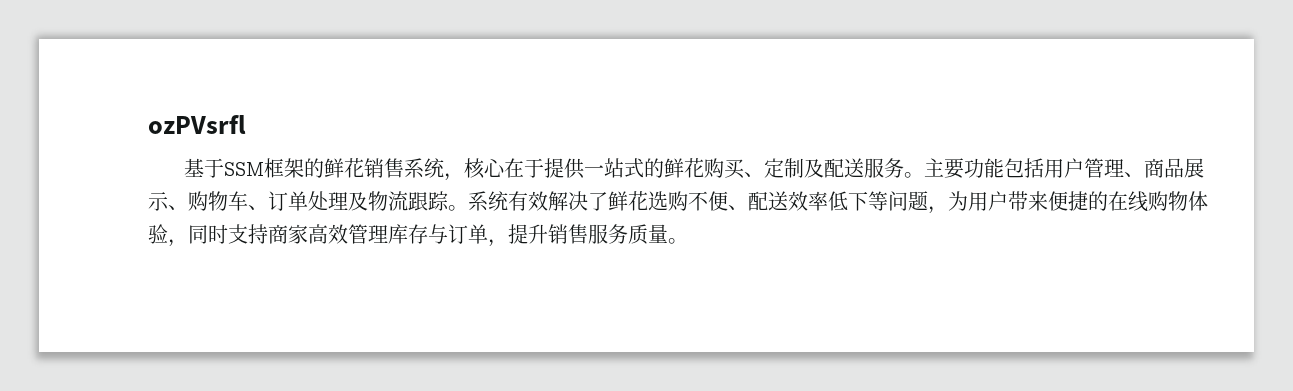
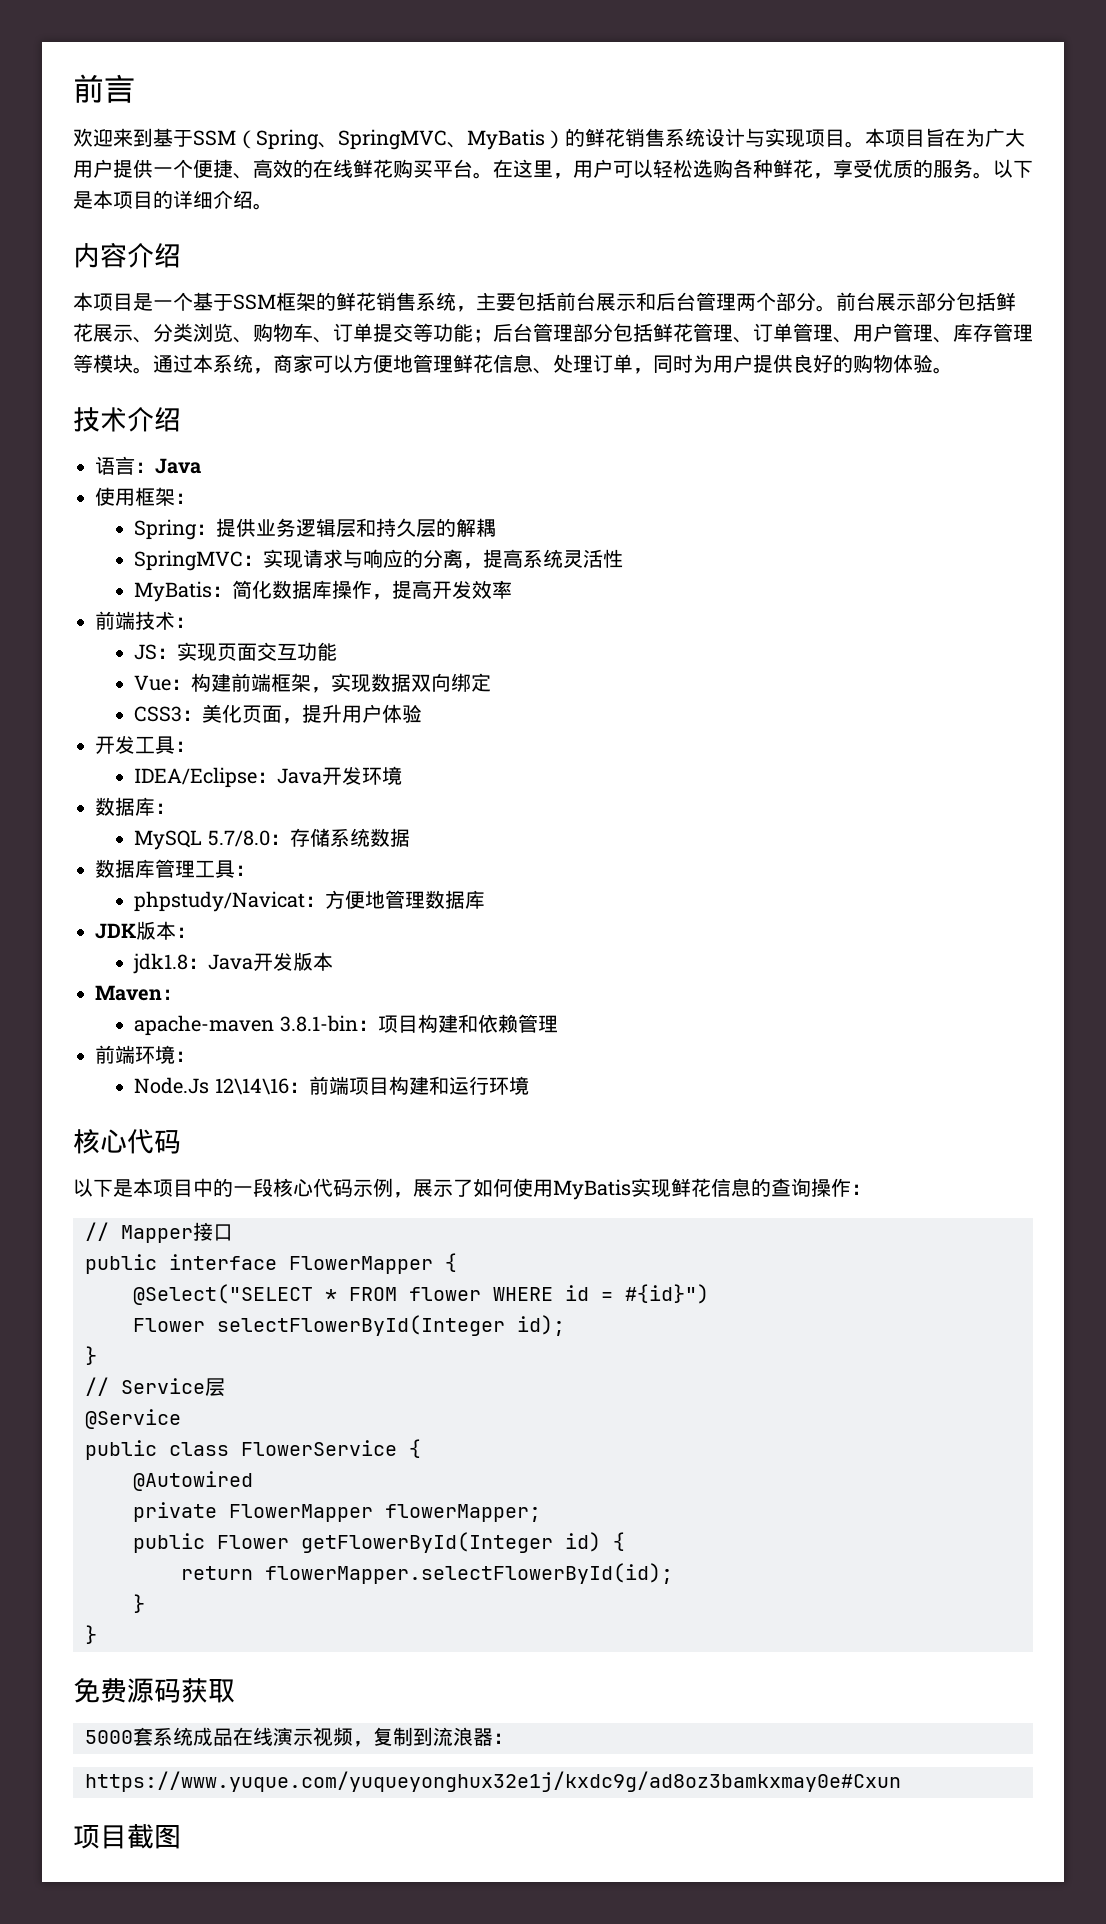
[148,115,246,134] ozPVsrfl // -> [73,74,135,103] [73,128,1025,150] [73,159,1033,179] [73,190,273,210] [73,242,181,268] [73,292,193,311] 前言 // 欢迎来到基于SSM（Spring、SpringMVC、MyBatis）的鲜花销售系统设计与实现项目。本项目旨在为广大用户提供一个便捷、高效的在线鲜花购买平台。在这里，用户可以轻松选购各种鲜花，享受优质的服务。以下是本项目的详细介绍。 // 内容介绍 // 本项目是一个
[464,158,1205,179] [148,191,1208,214] [148,224,688,247] 核心在于提供一站式的鲜花购买、定制及配送服务。主要功能包括用户管理、商品展示、购物车、订单处理及物流跟踪。系统有效解决了鲜花选购不便、配送效率低下等问题，为用户带来便捷的在线购物体验，同时支持商家高效管理库存与订单，提升销售服务质量。 -> [476,292,1016,312] [73,323,1033,343] [73,354,953,374] [73,407,181,432] [95,456,201,475] [95,487,195,506] [134,518,497,540] [134,549,624,571] [134,580,513,602] [95,611,195,630] [134,642,338,662] [134,673,492,693] [134,704,423,724] [95,735,195,754] [134,766,403,788] [95,797,175,816] [134,828,410,850] [95,859,255,878] [134,890,486,912] [95,921,196,940] [133,952,334,974] [95,985,182,1001] [134,1014,558,1036] [95,1045,195,1064] [134,1076,529,1095] [73,1129,181,1154] [73,1178,871,1200] [85,1222,233,1243] [85,1253,457,1274] [133,1284,709,1305] [133,1315,565,1336] [85,1346,97,1365] [85,1377,225,1397] [85,1409,181,1429] [85,1439,421,1460] [133,1471,253,1491] [133,1502,541,1522] [133,1532,625,1553] [181,1563,673,1584] [133,1594,145,1613] [85,1625,97,1644] [73,1678,235,1703] [85,1727,513,1747] [85,1771,901,1792] [73,1824,181,1849] 主要包括前台展示和后台管理两个部分。前台展示部分包括鲜花展示、分类浏览、购物车、订单提交等功能；后台管理部分包括鲜花管理、订单管理、用户管理、库存管理等模块。通过本系统，商家可以方便地管理鲜花信息、处理订单，同时为用户提供良好的购物体验。 // 技术介绍 // 语言：Java // 使用框架： // Spring：提供业务逻辑层和持久层的解耦 // SpringMVC：实现请求与响应的分离，提高系统灵活性 // MyBatis：简化数据库操作，提高开发效率 // 前端技术： // JS：实现页面交互功能 // Vue：构建前端框架，实现数据双向绑定 // CSS3：美化页面，提升用户体验 // 开发工具： // IDEA/Eclipse：Java开发环境 // 数据库： // MySQL 5.7/8.0：存储系统数据 // 数据库管理工具： // phpstudy/Navicat：方便地管理数据库 // JDK版本： // jdk1.8：Java开发版本 // Maven： // apache-maven 3.8.1-bin：项目构建和依赖管理 // 前端环境： // Node.Js 12\14\16：前端项目构建和运行环境 // 核心代码 // 以下是本项目中的一段核心代码示例，展示了如何使用MyBatis实现鲜花信息的查询操作： // // Mapper接口 // public interface FlowerMapper { // @Select("SELECT * FROM flower WHERE id = #{id}") // Flower selectFlowerById(Integer id); // } // // Service层 // @Service // public class FlowerService { // @Autowired // private FlowerMapper flowerMapper; // public Flower getFlowerById(Integer id) { // return flowerMapper.selectFlowerById(id); // } // } // 免费源码获取 // 5000套系统成品在线演示视频，复制到流浪器： // https://www.yuque.com/yuqueyonghux32e1j/kxdc9g/ad8oz3bamkxmay0e#Cxun // 项目截图

